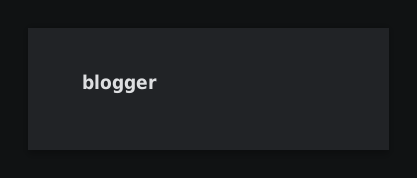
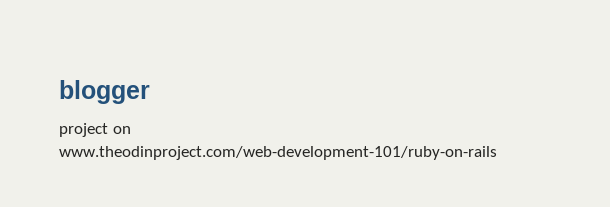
(157, 84) none -> [59,123,131,137] [59,146,497,160] // project on www.theodinproject.com/web-development-101/ruby-on-rails

